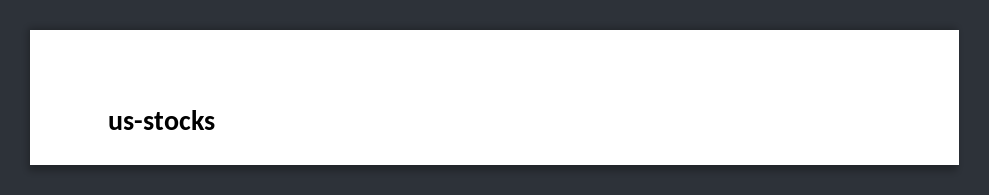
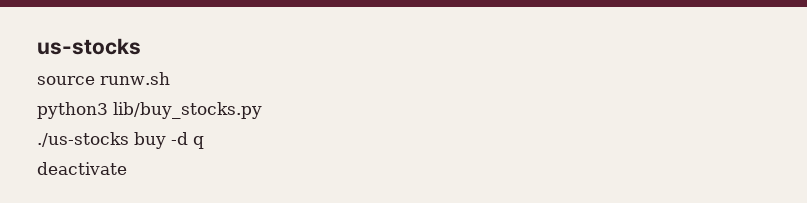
(215, 120) none -> [37,72,170,85] [37,102,262,119] [37,132,204,149] [37,162,127,175] // source runw.sh // python3 lib/buy_stocks.py // ./us-stocks buy -d q // deactivate

